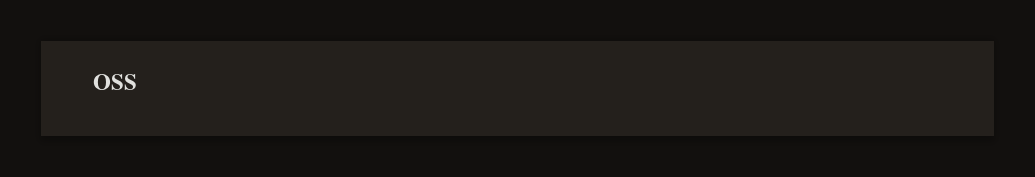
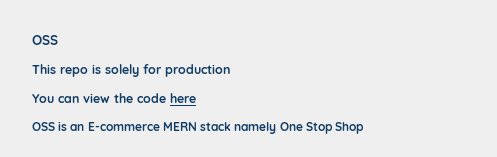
[93,74,137,90] OSS -> [32,35,58,45] [32,64,230,77] [32,93,196,103] [32,121,365,134] OSS // This repo is solely for production // You can view the code here // OSS is an E-commerce MERN stack namely One Stop Shop

